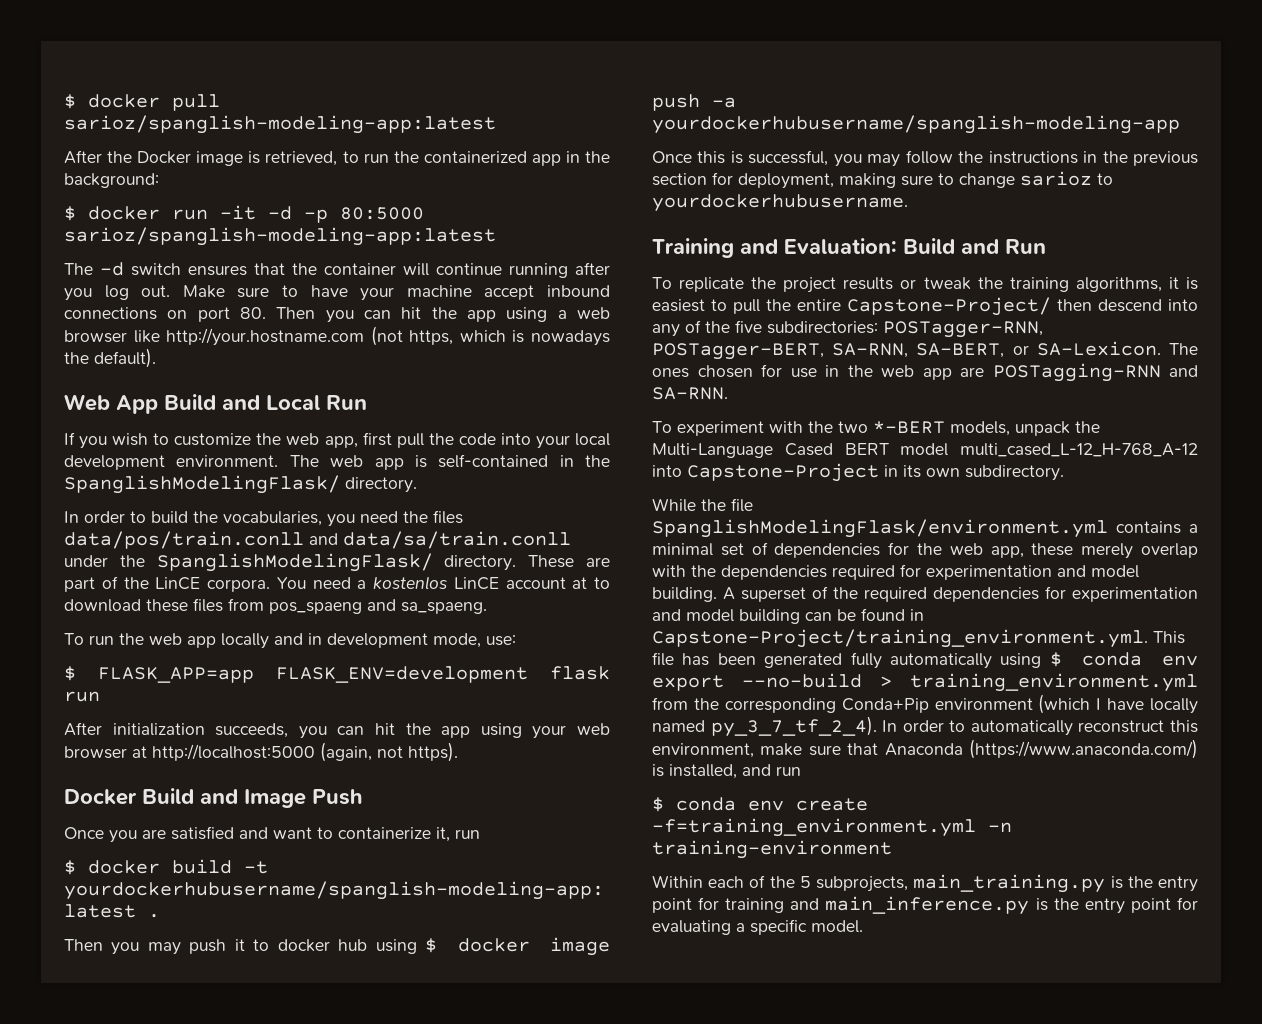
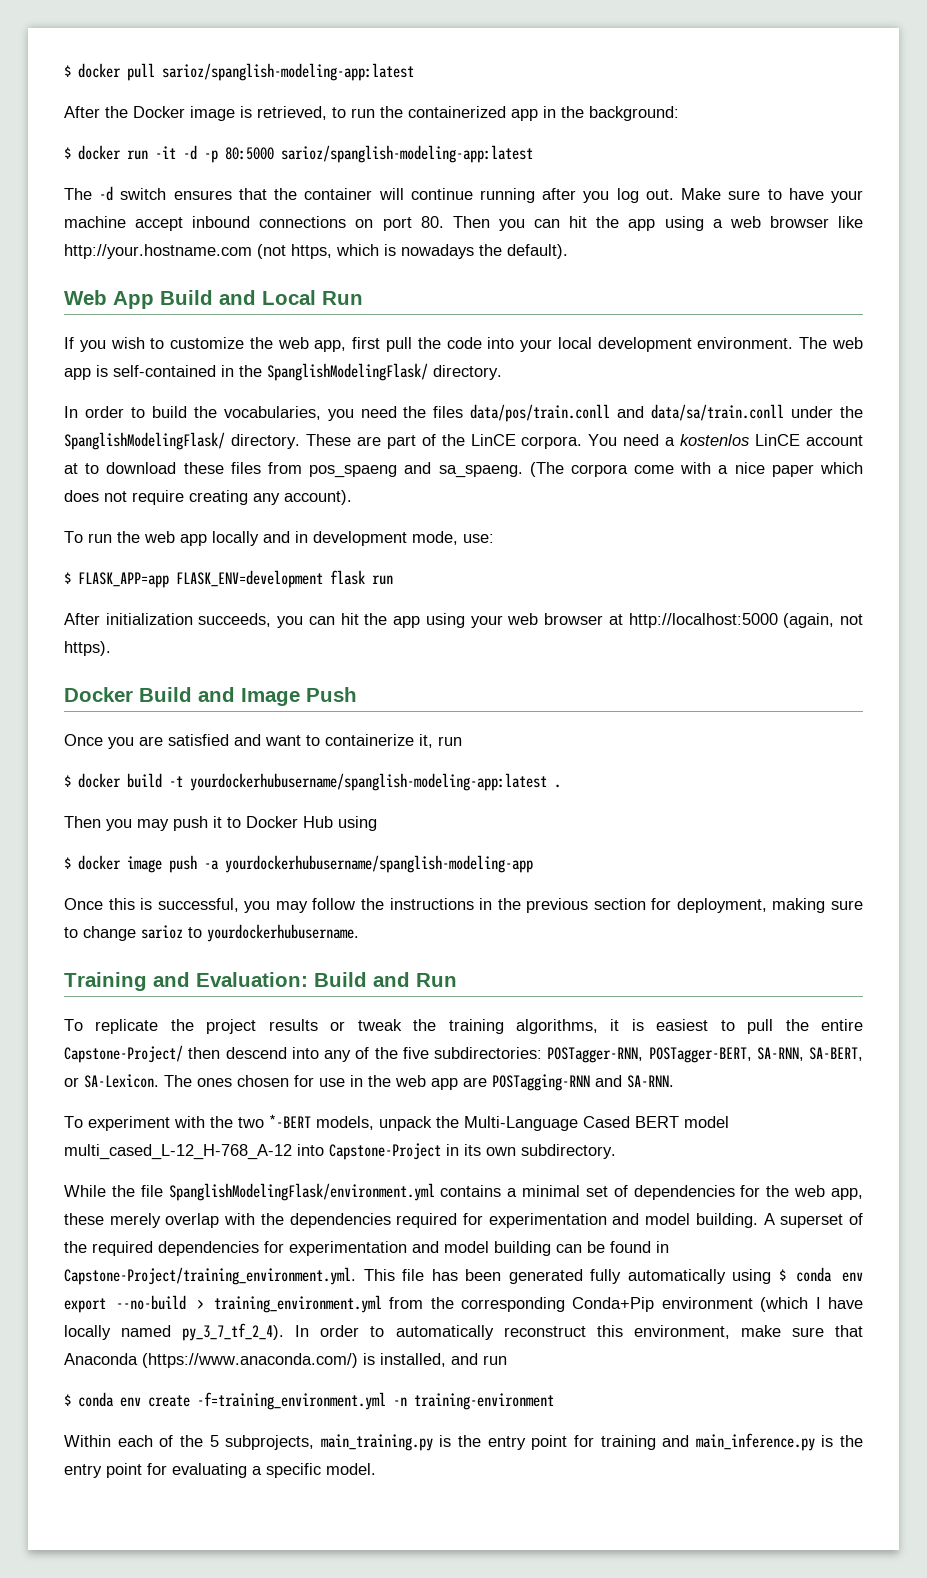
(487, 608) none -> [529,462,863,477] [64,490,352,505] (The corpora come with a nice paper which does not require creating any account).
[277,939,417,954] docker hub using -> [246,816,377,831] Docker Hub using //

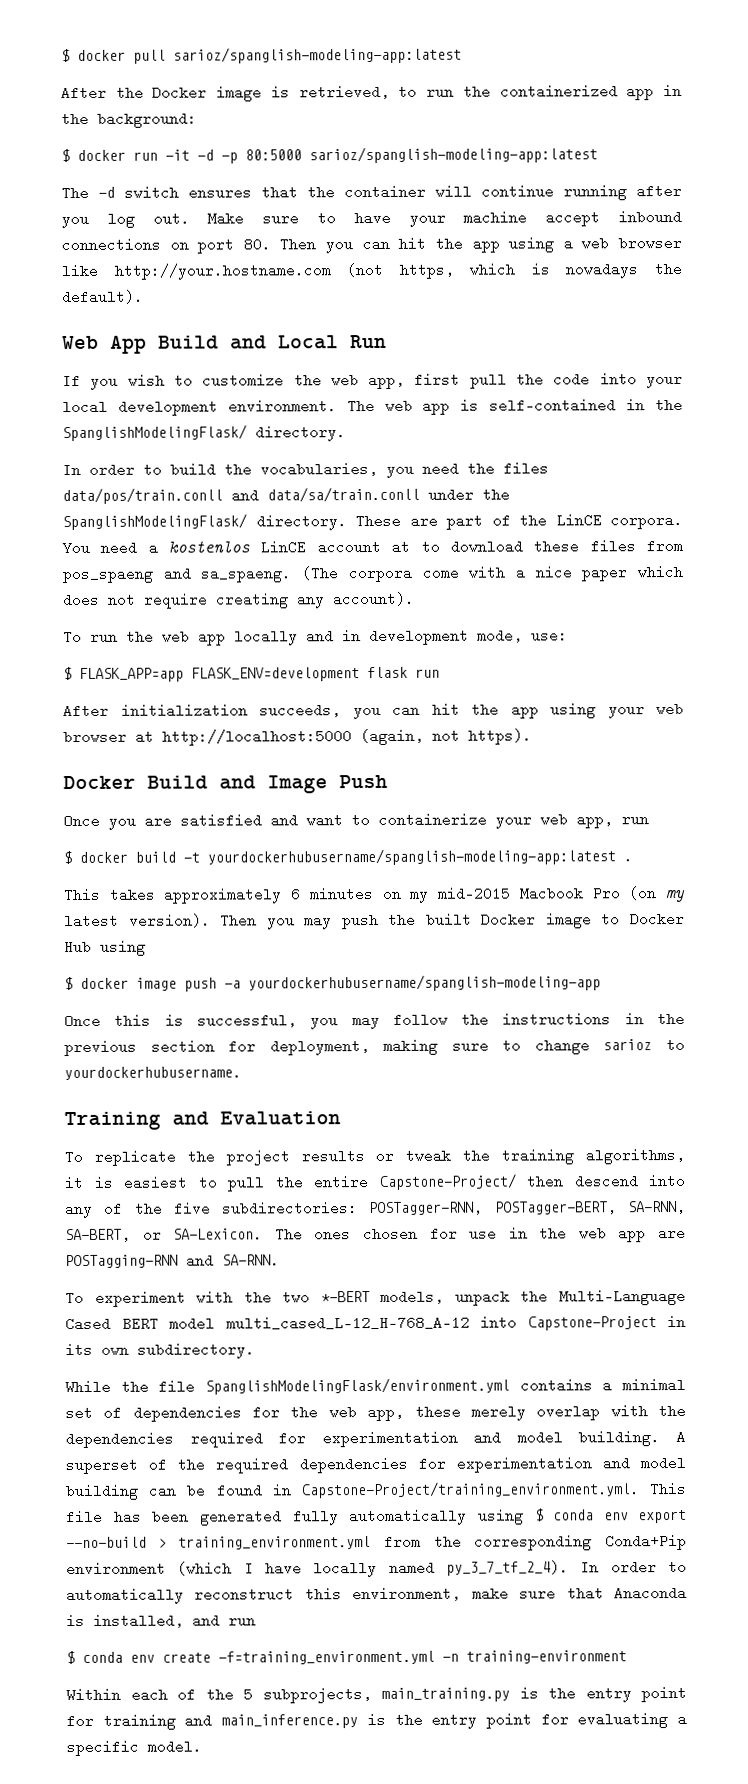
[419,734,433,748] it, -> [495,812,613,829] your web app,
[64,816,222,831] Then you may push it -> [63,886,687,904] [64,912,592,930] This takes approximately 6 minutes on my mid-2015 Macbook Pro (on my latest version). Then you may push the built Docker image
[196,972,457,987] Evaluation: Build and Run -> [220,1111,341,1126] Evaluation
[142,1353,358,1368] (https://www.anaconda.com/) -> (688, 1593) none

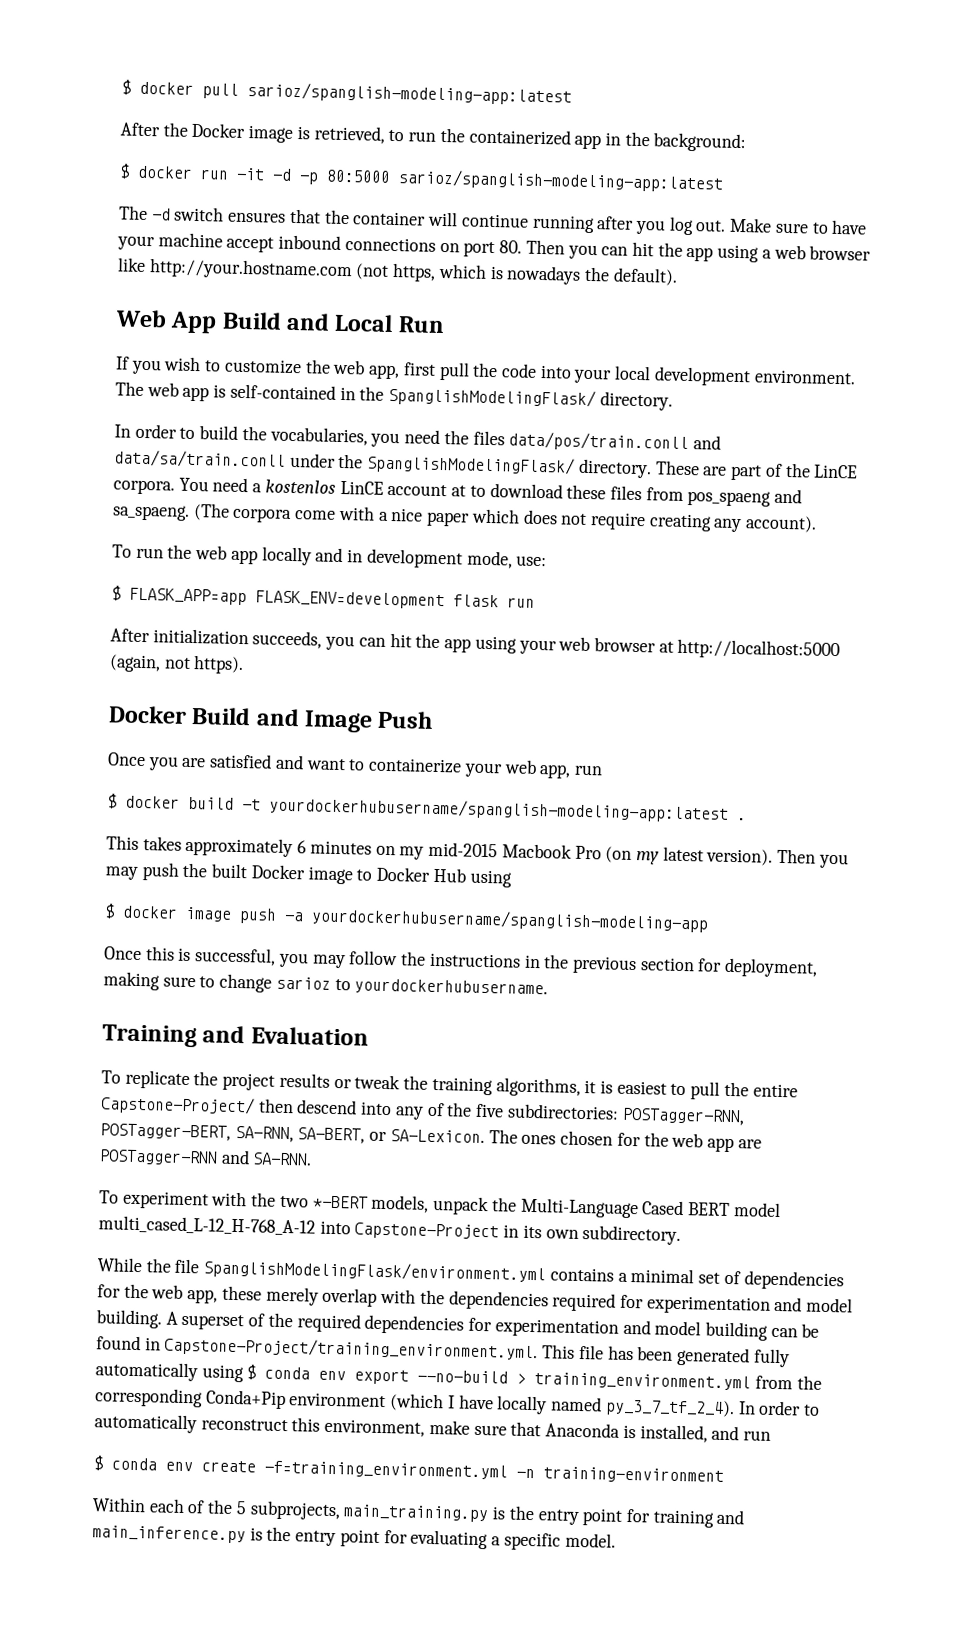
[469,1226,528,1241] use in -> (641, 1139) none
[65,1254,178,1269] POSTagging-RNN -> [99,1149,218,1166] POSTagger-RNN

